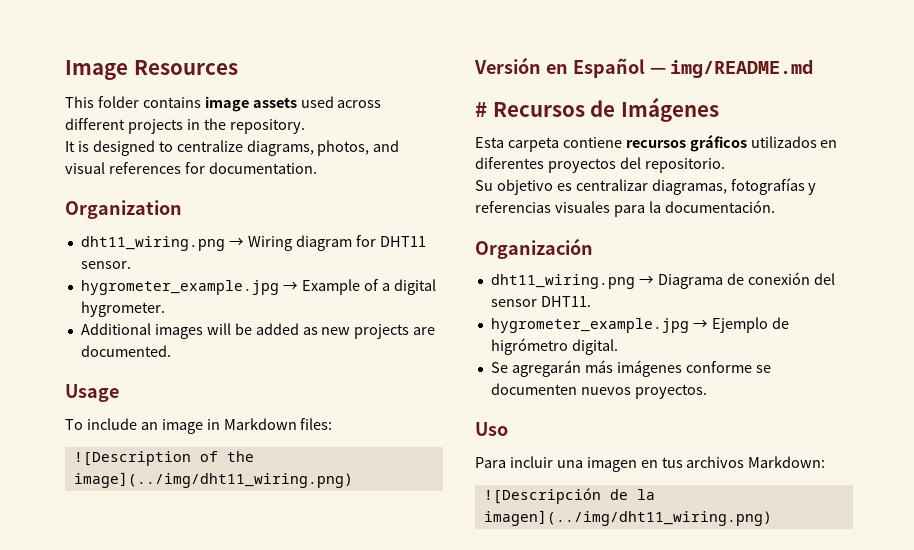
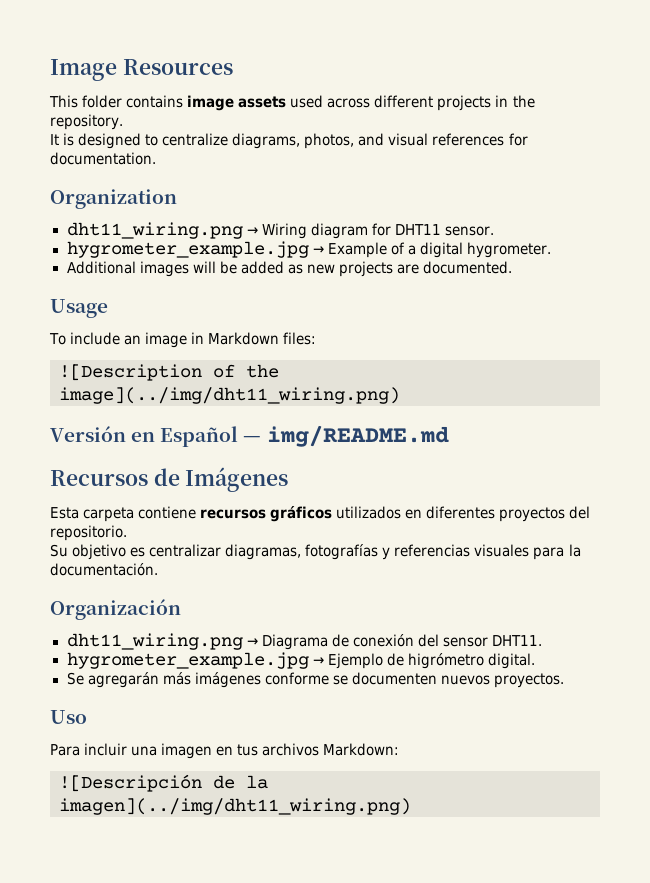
[475,102,487,117] # -> (449, 436) none

